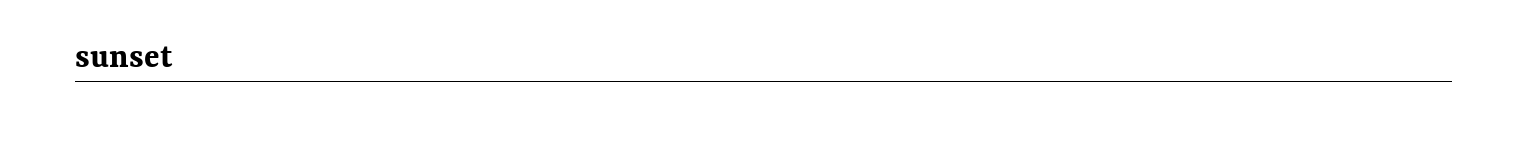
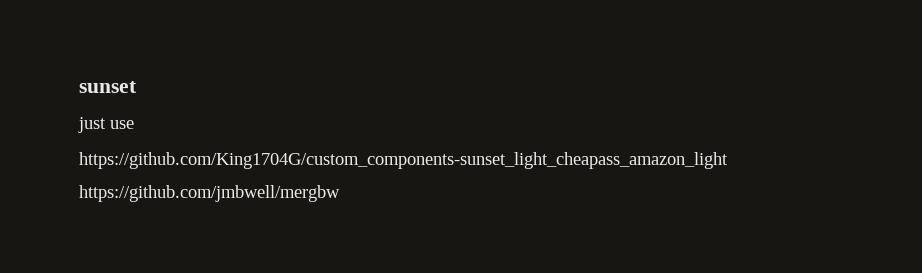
(173, 56) none -> [78,117,134,133] [79,152,728,169] [79,185,340,202] // just use // https://github.com/King1704G/custom_components-sunset_light_cheapass_amazon_light // https://github.com/jmbwell/mergbw

